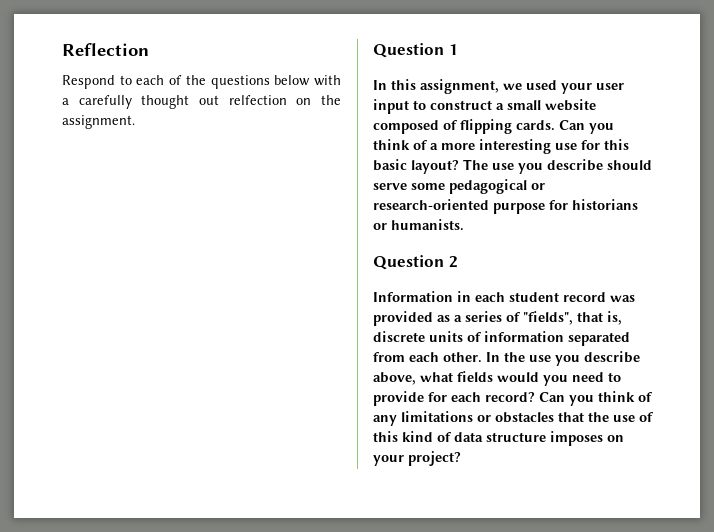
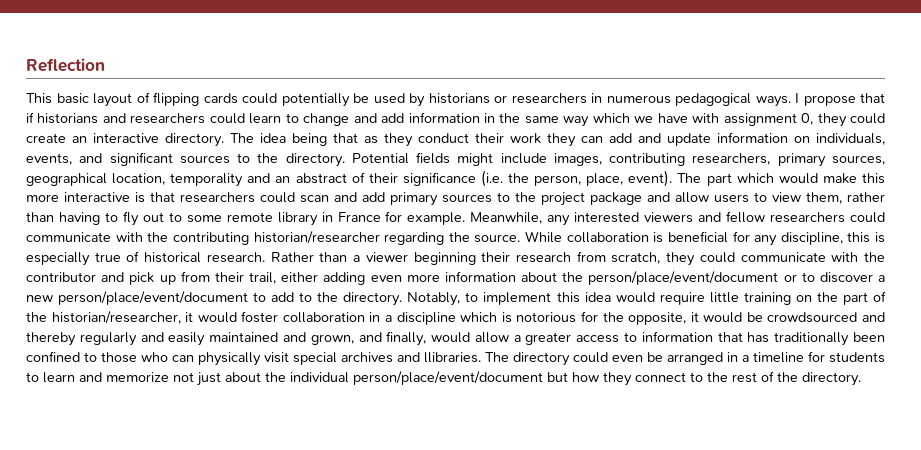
[62,75,341,89] [62,95,341,109] [62,115,135,129] [373,43,458,58] [373,79,624,94] [373,99,596,114] [373,119,614,134] [373,139,629,154] [373,159,652,174] [373,179,545,194] [373,199,638,214] [373,219,464,231] [373,255,458,270] [373,291,635,302] [373,311,622,326] [373,331,630,346] [373,351,640,366] [373,371,621,386] [373,391,653,406] [373,411,654,426] [373,431,624,446] [373,451,461,466] Respond to each of the questions below with a carefully thought out relfection on the assignment. // Question 1 // In this assignment, we used your user input to construct a small website composed of flipping cards. Can you think of a more interesting use for this basic layout? The use you describe should serve some pedagogical or research-oriented purpose for historians or humanists. // Question 2 // Information in each student record was provided as a series of "fields", that is, discrete units of information separated from each other. In the use you describe above, what fields would you need to provide for each record? Can you think of any limitations or obstacles that the use of this kind of data structure imposes on your project? -> [26,92,885,107] [26,112,886,127] [26,132,885,147] [26,152,885,167] [26,170,885,187] [26,192,885,206] [26,211,886,226] [26,231,885,246] [26,251,885,266] [26,271,885,285] [26,291,887,306] [26,311,885,325] [26,331,885,346] [26,351,885,366] [26,371,861,386] This basic layout of flipping cards could potentially be used by historians or researchers in numerous pedagogical ways. I propose that if historians and researchers could learn to change and add information in the same way which we have with assignment 0, they could create an interactive directory. The idea being that as they conduct their work they can add and update information on individuals, events, and significant sources to the directory. Potential fields might include images, contributing researchers, primary sources, geographical location, temporality and an abstract of their significance (i.e. the person, place, event). The part which would make this more interactive is that researchers could scan and add primary sources to the project package and allow users to view them, rather than having to fly out to some remote library in France for example. Meanwhile, any interested viewers and fellow researchers could communicate with the contributing historian/researcher regarding the source. While collaboration is beneficial for any discipline, this is especially true of historical research. Rather than a viewer beginning their research from scratch, they could communicate with the contributor and pick up from their trail, either adding even more information about the person/place/event/document or to discover a new person/place/event/document to add to the directory. Notably, to implement this idea would require little training on the part of the historian/researcher, it would foster collaboration in a discipline which is notorious for the opposite, it would be crowdsourced and thereby regularly and easily maintained and grown, and finally, would allow a greater access to information that has traditionally been confined to those who can physically visit special archives and llibraries. The directory could even be arranged in a timeline for students to learn and memorize not just about the individual person/place/event/document but how they connect to the rest of the directory.

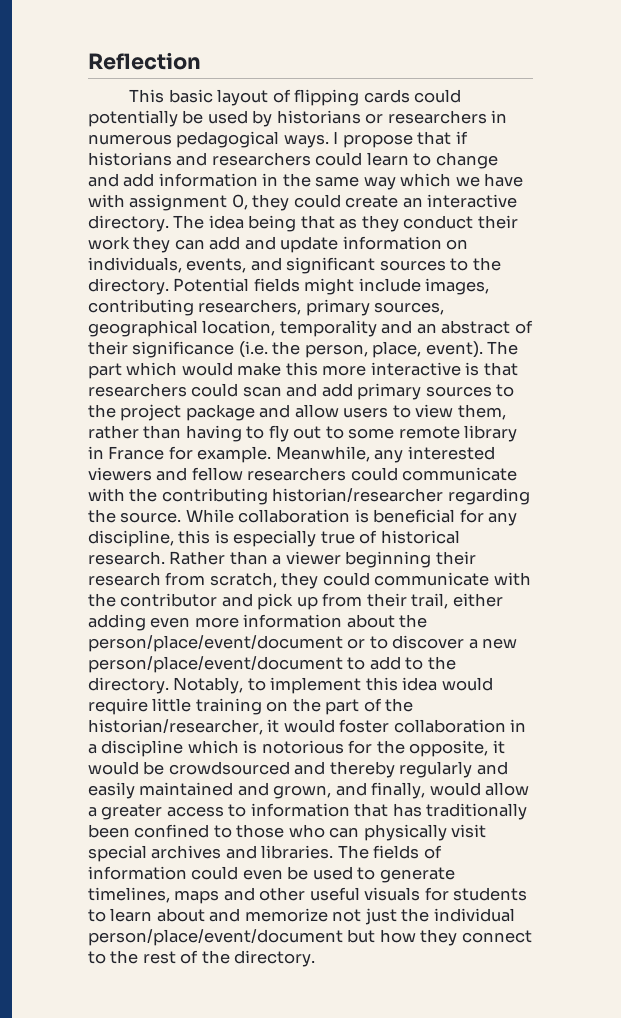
[424,352,804,366] llibraries. The directory could even be arranged in a timeline -> [261,845,442,859] [88,866,455,883] [88,887,421,904] libraries. The fields of information could even be used to generate timelines, maps and other useful visuals
(75, 377) none -> [156,908,205,922] about
[225,372,261,382] about -> (397, 916) none

